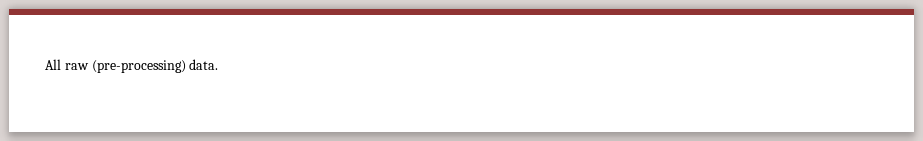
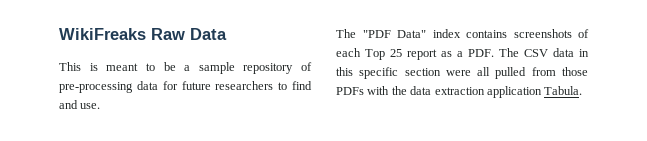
[45,59,219,73] All raw (pre-processing) data. -> [59,28,227,40] [59,62,312,74] [59,81,312,93] [59,100,101,109] [336,29,589,38] [336,48,589,60] [336,67,588,79] [336,86,583,98] WikiFreaks Raw Data // This is meant to be a sample repository of pre-processing data for future researchers to find and use. // The "PDF Data" index contains screenshots of each Top 25 report as a PDF. The CSV data in this specific section were all pulled from those PDFs with the data extraction application Tabula.

